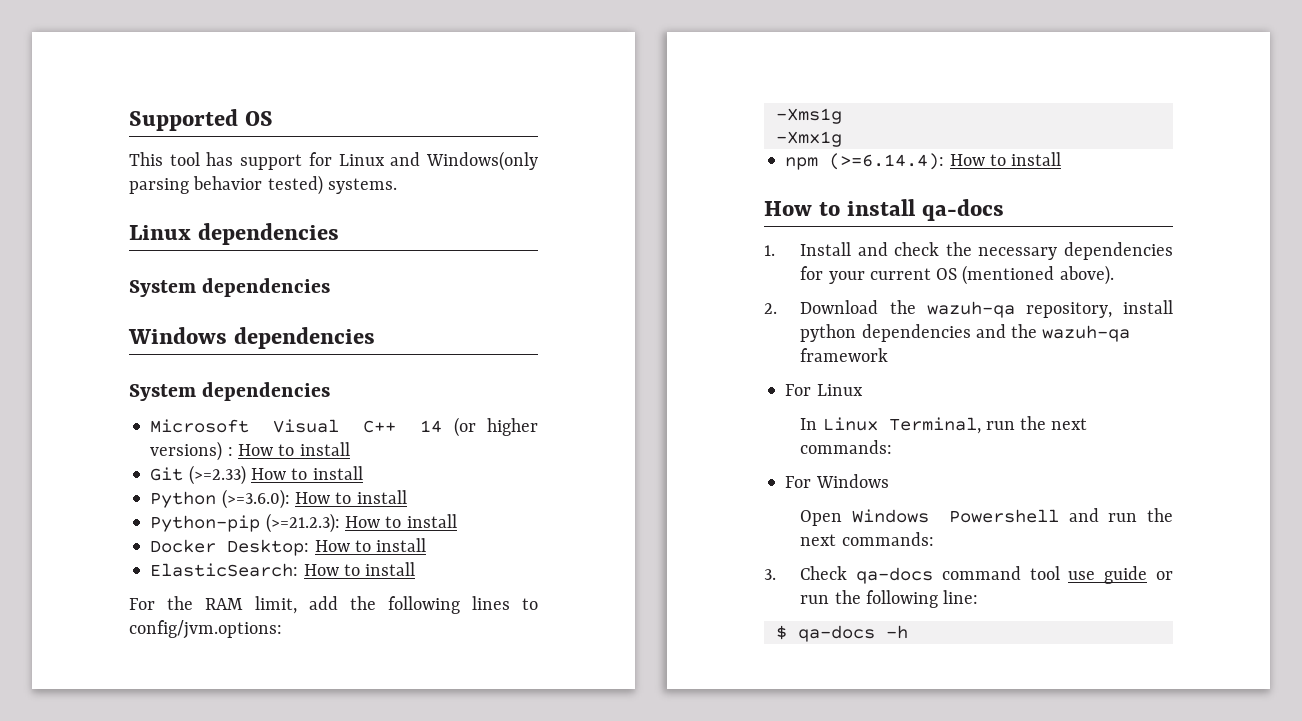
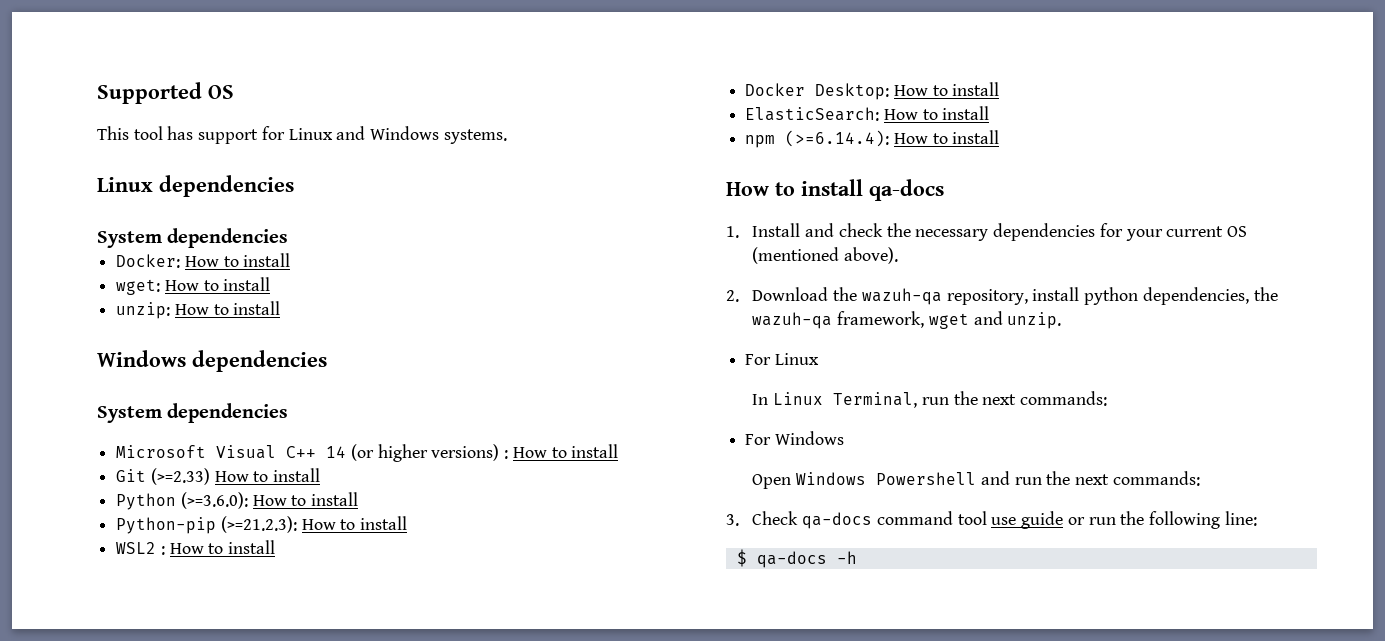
[426,151,538,171] [129,175,323,195] Windows(only parsing behavior tested) -> [370,126,440,140] Windows
(331, 287) none -> [116,253,291,268] [116,277,271,295] [116,301,281,319] // Docker: How to install // wget: How to install // unzip: How to install
(457, 521) none -> [116,540,276,555] // WSL2 : How to install
[129,596,538,614] [129,620,282,639] [775,108,842,124] [775,131,842,147] // For the RAM limit, add the following lines to config/jvm.options: // -Xms1g // -Xmx1g -> (990, 113) none
[861,324,1131,342] [800,348,889,362] dependencies and the wazuh-qa framework -> [1142,287,1278,305] [752,311,1062,329] dependencies, the wazuh-qa framework, wget and unzip.

